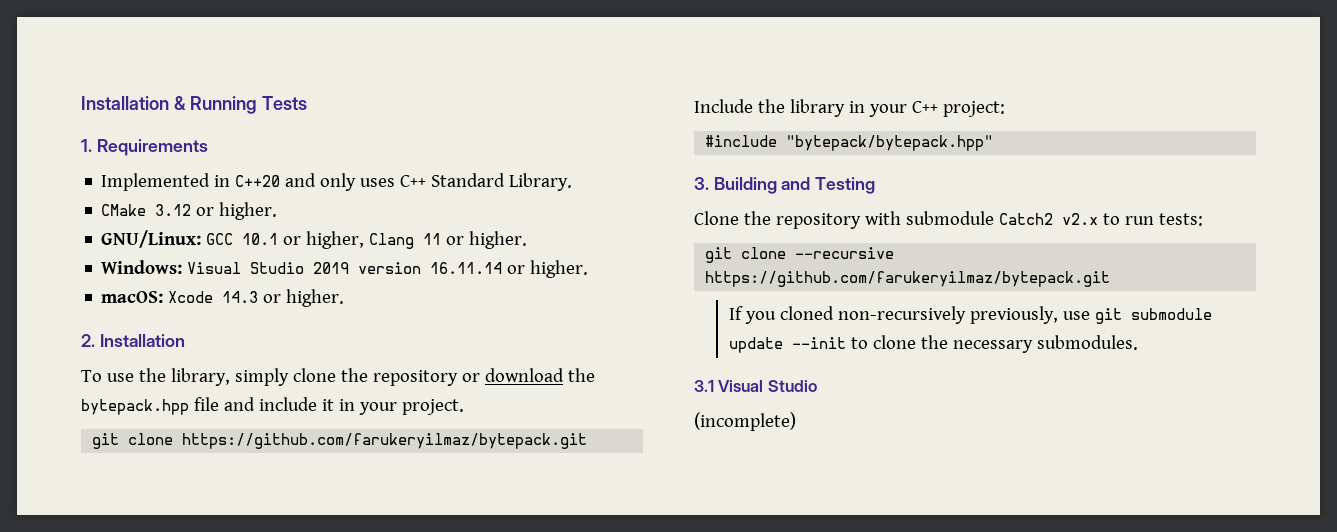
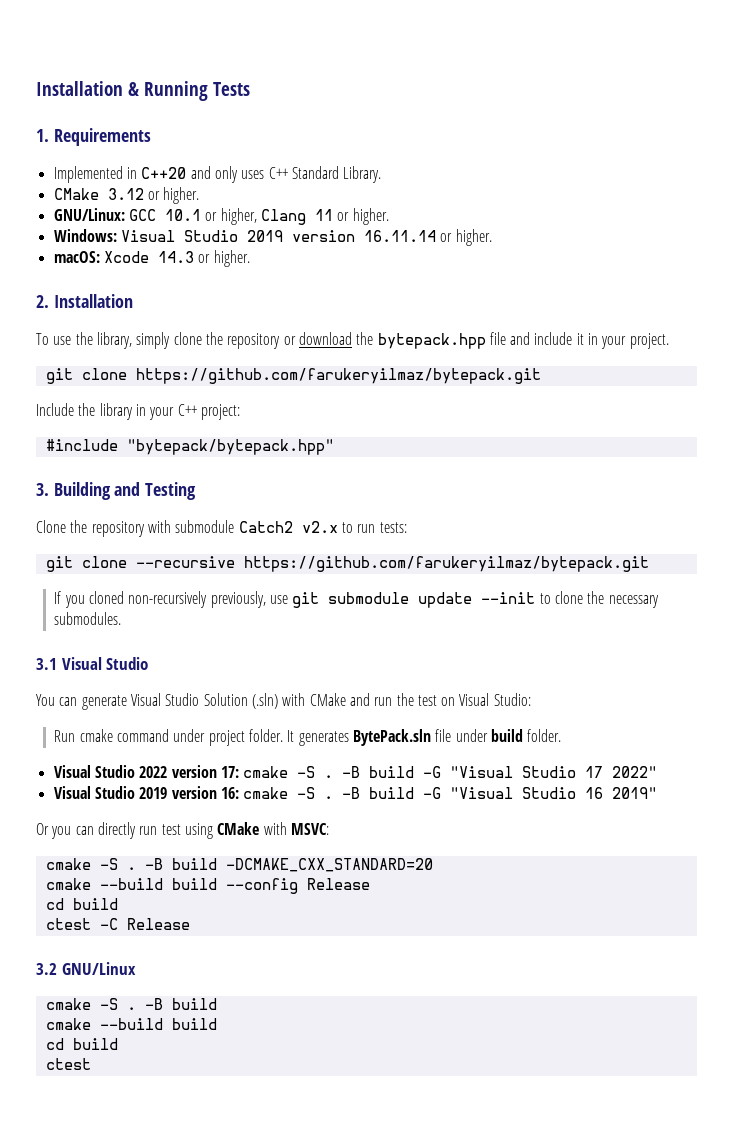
[694,412,796,431] (incomplete) -> [36,693,531,710] [54,729,562,746] [53,765,658,778] [53,786,658,799] [36,822,329,839] [45,858,433,872] [45,878,370,894] [45,898,118,910] [45,918,190,930] [36,962,136,975] [45,998,217,1010] [45,1018,217,1030] [45,1038,118,1050] [45,1058,91,1070] You can generate Visual Studio Solution (.sln) with CMake and run the test on Visual Studio: // Run cmake command under project folder. It generates BytePack.sln file under build folder. // Visual Studio 2022 version 17: cmake -S . -B build -G "Visual Studio 17 2022" // Visual Studio 2019 version 16: cmake -S . -B build -G "Visual Studio 16 2019" // Or you can directly run test using CMake with MSVC: // cmake -S . -B build -DCMAKE_CXX_STANDARD=20 // cmake --build build --config Release // cd build // ctest -C Release // 3.2 GNU/Linux // cmake -S . -B build // cmake --build build // cd build // ctest

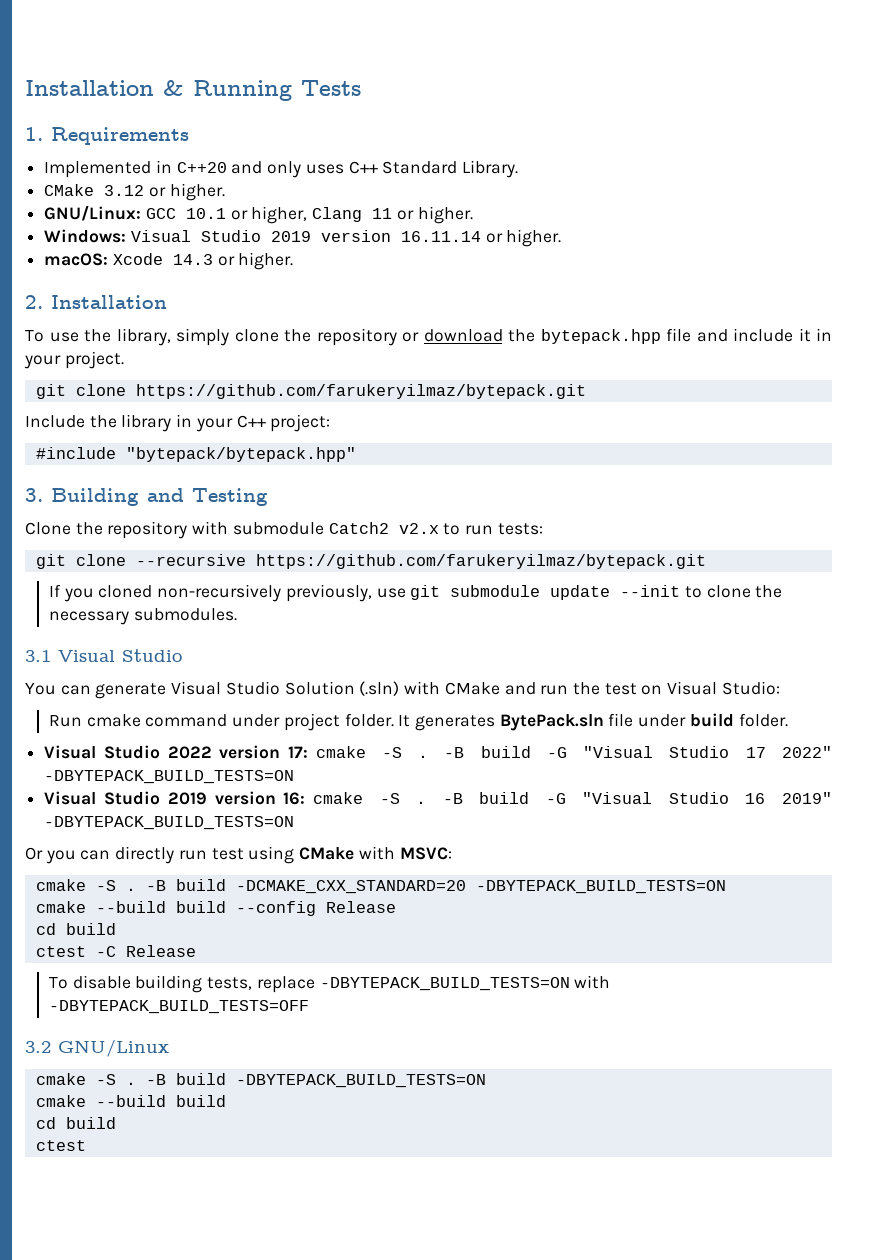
(658, 772) none -> [44,770,295,784] -DBYTEPACK_BUILD_TESTS=ON
(658, 793) none -> [44,816,295,830] -DBYTEPACK_BUILD_TESTS=ON
(433, 865) none -> [475,880,726,894] -DBYTEPACK_BUILD_TESTS=ON
(190, 924) none -> [48,975,611,993] [48,1000,309,1014] // To disable building tests, replace -DBYTEPACK_BUILD_TESTS=ON with -DBYTEPACK_BUILD_TESTS=OFF
(217, 1004) none -> [235,1074,486,1088] -DBYTEPACK_BUILD_TESTS=ON

